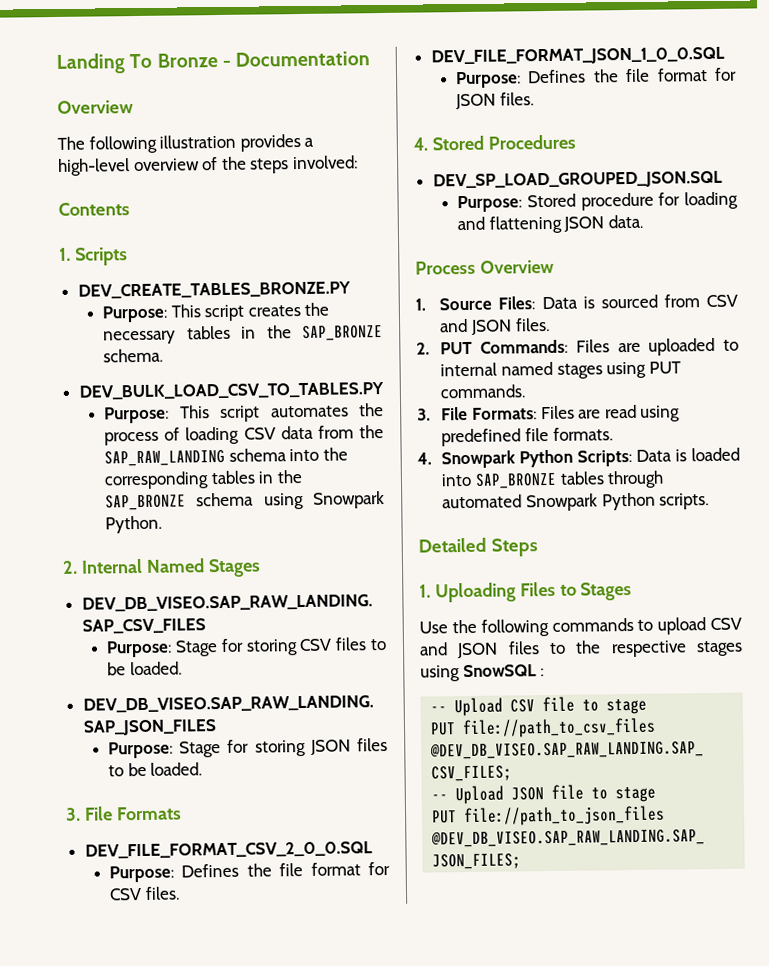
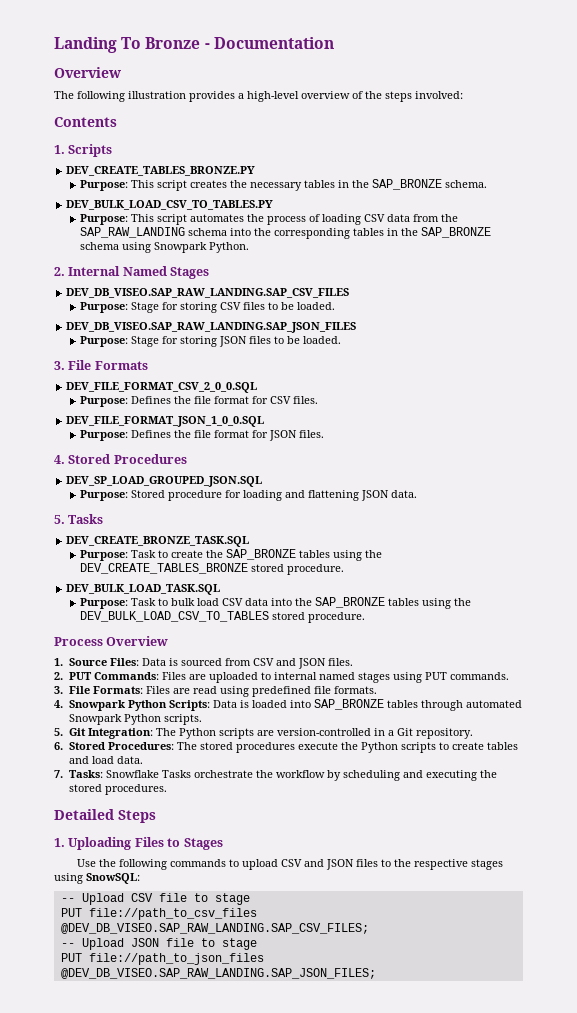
(643, 221) none -> [54,514,104,524] [66,536,250,547] [80,549,383,561] [80,563,345,575] [66,584,221,595] [80,597,472,609] [80,611,366,623] // 5. Tasks // DEV_CREATE_BRONZE_TASK.SQL // Purpose: Task to create the SAP_BRONZE tables using the DEV_CREATE_TABLES_BRONZE stored procedure. // DEV_BULK_LOAD_TASK.SQL // Purpose: Task to bulk load CSV data into the SAP_BRONZE tables using the DEV_BULK_LOAD_CSV_TO_TABLES stored procedure.
(710, 501) none -> [54,728,473,739] [54,742,518,753] [68,756,143,764] [54,770,497,781] [68,784,167,795] // 5. Git Integration: The Python scripts are version-controlled in a Git repository. // 6. Stored Procedures: The stored procedures execute the Python scripts to create tables and load data. // 7. Tasks: Snowflake Tasks orchestrate the workflow by scheduling and executing the stored procedures.
[462,664,545,678] SnowSQL : -> [86,873,140,884] SnowSQL:

